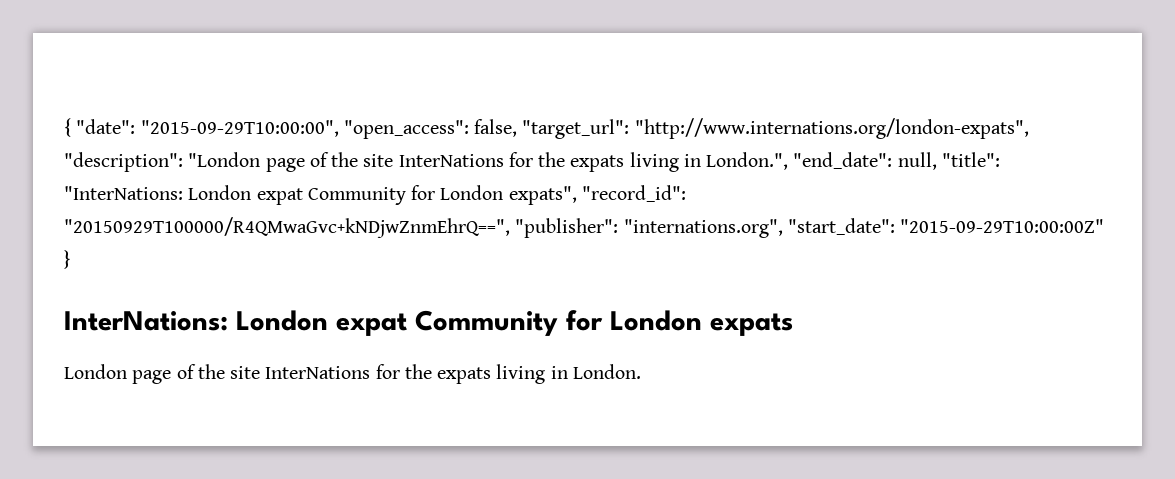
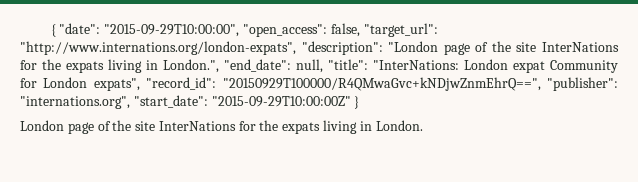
[64,310,793,336] // InterNations: London expat Community for London expats -> (360, 102) none

